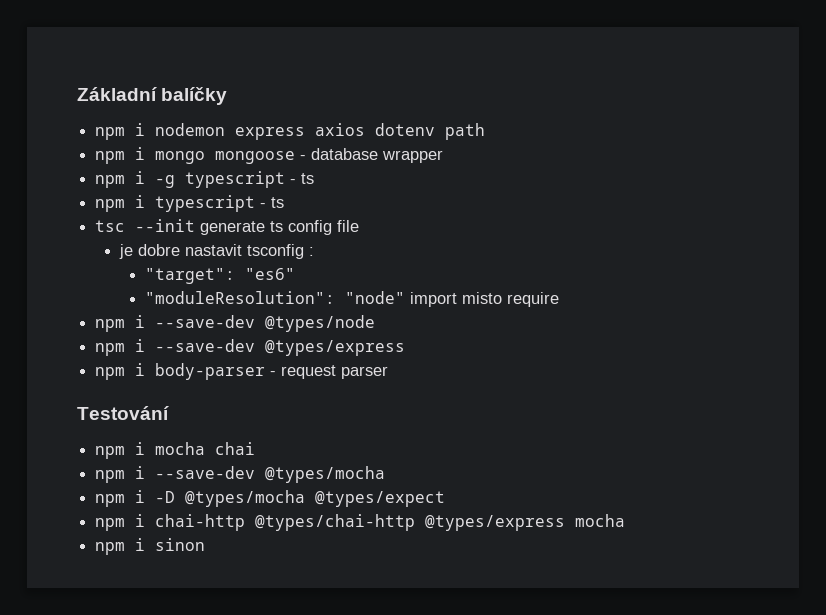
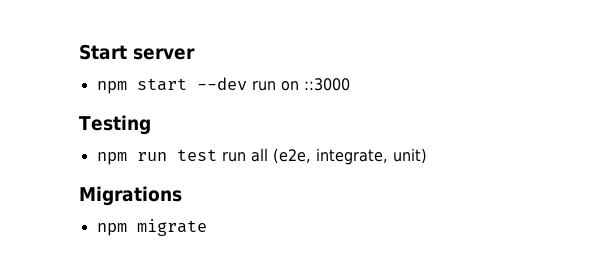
[77,87,228,105] [95,123,486,140] [95,147,444,164] [95,171,315,188] [95,195,285,212] [95,219,360,235] [119,244,315,259] [145,268,296,284] [145,291,560,307] [95,315,376,332] [95,339,406,356] [95,363,389,380] [77,406,169,420] [95,442,256,459] [95,466,386,483] [95,490,446,507] [95,514,626,531] [95,538,206,555] Základní balíčky // npm i nodemon express axios dotenv path // npm i mongo mongoose - database wrapper // npm i -g typescript - ts // npm i typescript - ts // tsc --init generate ts config file // je dobre nastavit tsconfig : // "target": "es6" // "moduleResolution": "node" import misto require // npm i --save-dev @types/node // npm i --save-dev @types/express // npm i body-parser - request parser // Testování // npm i mocha chai // npm i --save-dev @types/mocha // npm i -D @types/mocha @types/expect // npm i chai-http @types/chai-http @types/express mocha // npm i sinon -> [79,44,195,60] [96,77,350,94] [79,115,151,135] [96,148,427,165] [79,186,182,206] [96,219,207,236] Start server // npm start --dev run on ::3000 // Testing // npm run test run all (e2e, integrate, unit) // Migrations // npm migrate

